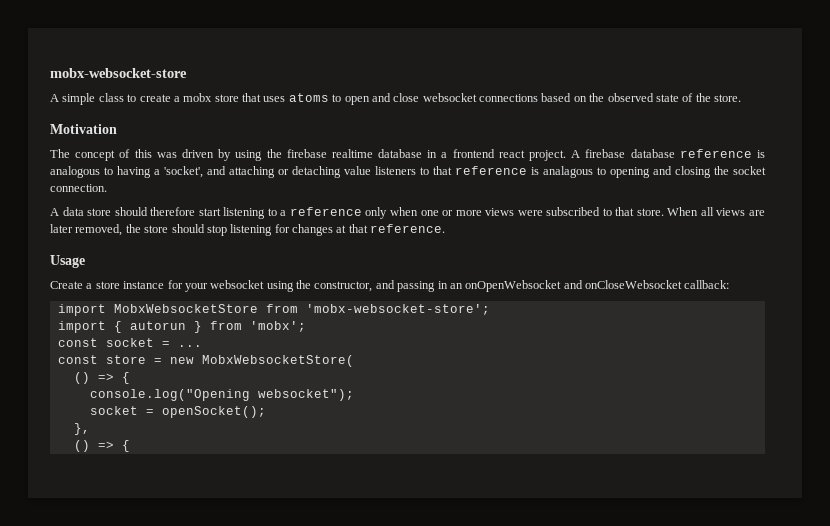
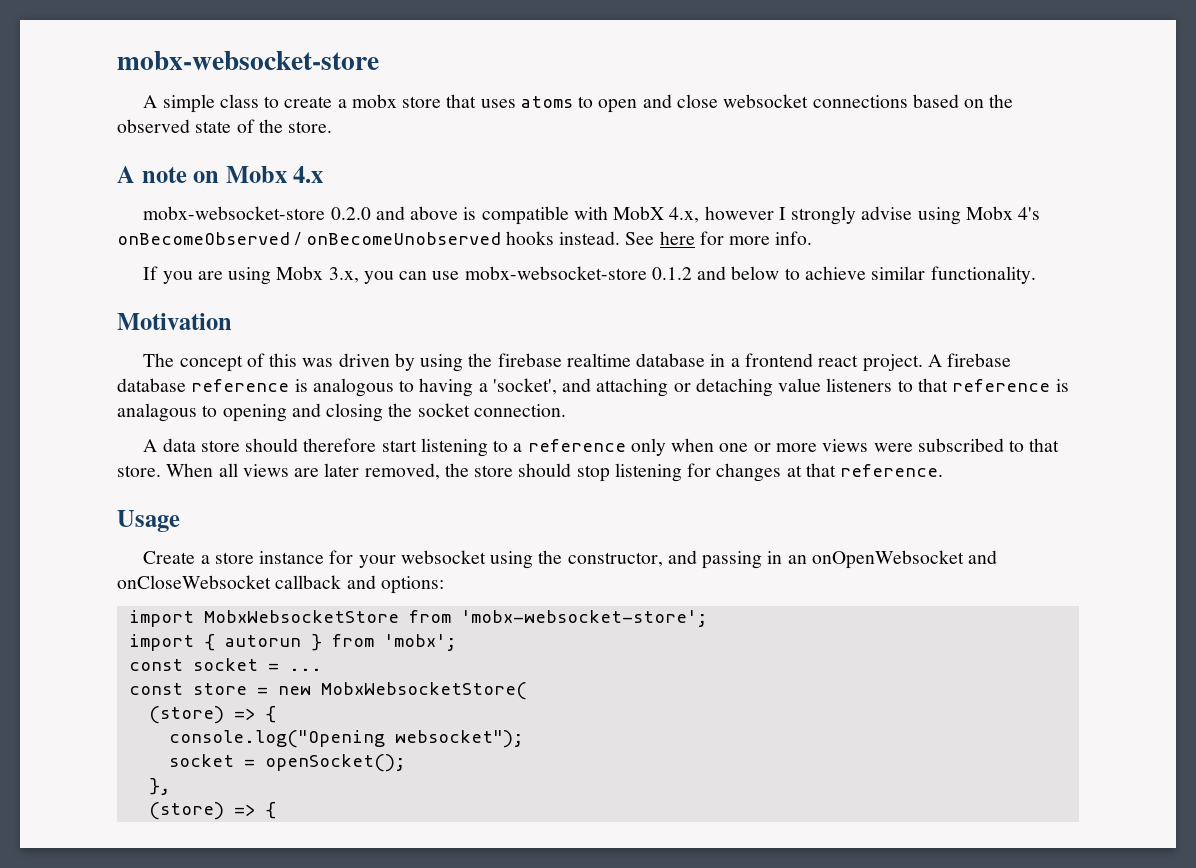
(741, 98) none -> [117,166,324,183] [143,206,1041,225] [117,231,813,245] [143,266,1036,285] // A note on Mobx 4.x // mobx-websocket-store 0.2.0 and above is compatible with MobX 4.x, however I strongly advise using Mobx 4's onBecomeObserved / onBecomeUnobserved hooks instead. See here for more info. // If you are using Mobx 3.x, you can use mobx-websocket-store 0.1.2 and below to achieve similar functionality.
[684,280,730,289] callback: -> [275,575,444,594] callback and options:
[73,372,90,384] () -> [148,706,224,724] (store)
[73,440,90,452] () -> [148,802,224,820] (store)

